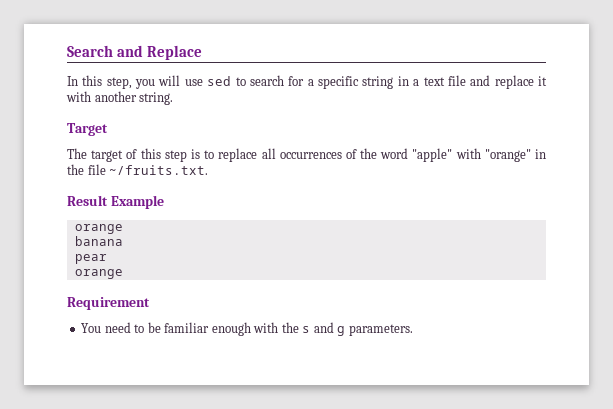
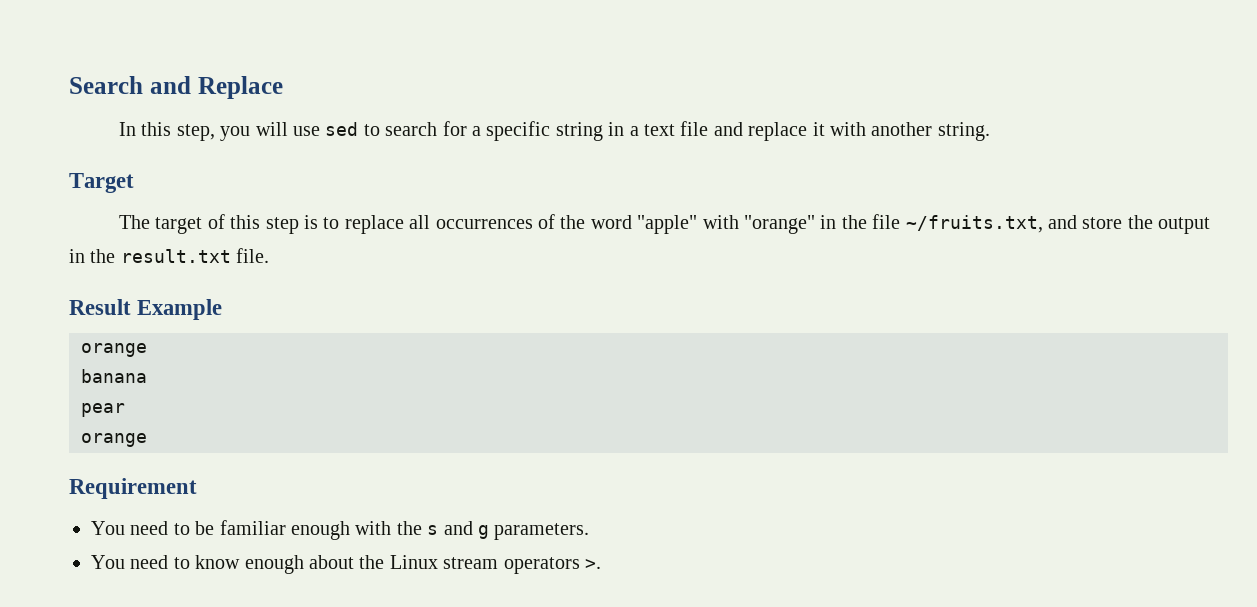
[109,165,209,175] ~/fruits.txt. -> [905,215,1211,234] [69,248,270,263] ~/fruits.txt, and store the output in the result.txt file.
(413, 330) none -> [91,555,601,574] // You need to know enough about the Linux stream operators >.

